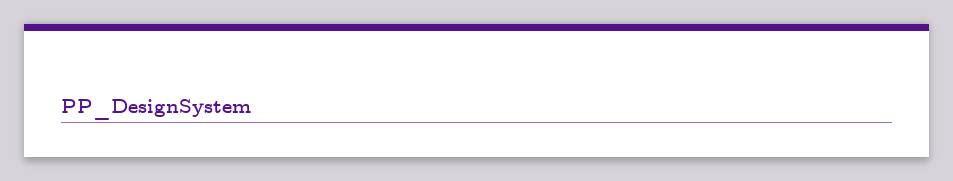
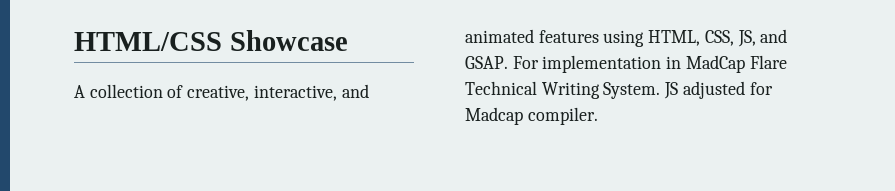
[61,99,251,120] PP_DesignSystem -> [74,30,348,51] [74,84,369,101] [465,29,788,47] [465,55,787,73] [465,81,773,99] [465,107,598,125] HTML/CSS Showcase // A collection of creative, interactive, and animated features using HTML, CSS, JS, and GSAP. For implementation in MadCap Flare Technical Writing System. JS adjusted for Madcap compiler.

